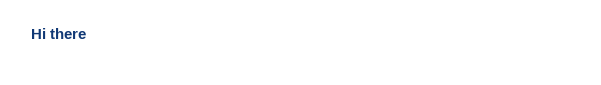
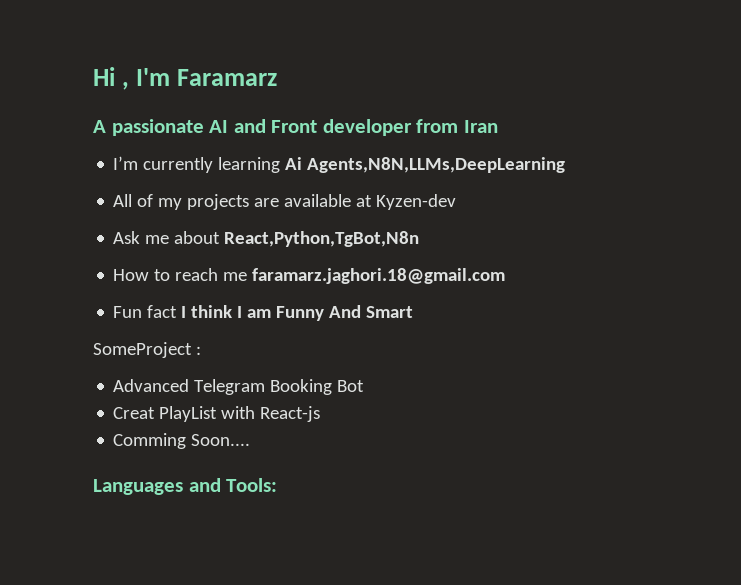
[50,28,87,39] there -> [122,68,278,90] [93,119,498,136] [113,156,566,173] [113,194,457,210] [113,231,420,247] [113,268,506,284] [113,305,414,321] [93,342,201,358] [113,379,365,395] [113,406,321,422] [113,433,251,449] [93,478,278,495] , I'm Faramarz // A passionate AI and Front developer from Iran // I’m currently learning Ai Agents,N8N,LLMs,DeepLearning // All of my projects are available at Kyzen-dev // Ask me about React,Python,TgBot,N8n // How to reach me faramarz.jaghori.18@gmail.com // Fun fact I think I am Funny And Smart // SomeProject : // Advanced Telegram Booking Bot // Creat PlayList with React-js // Comming Soon.... // Languages and Tools:

